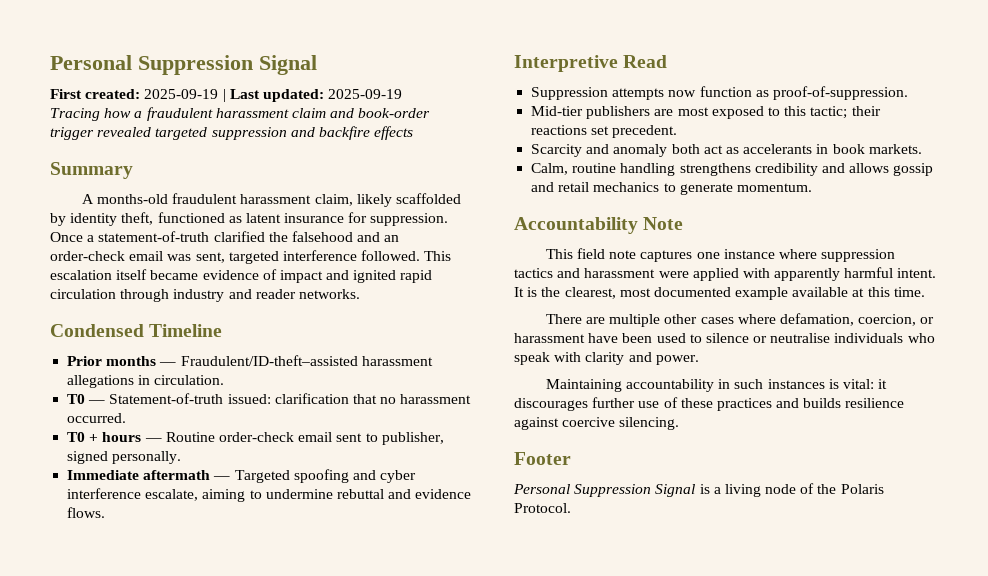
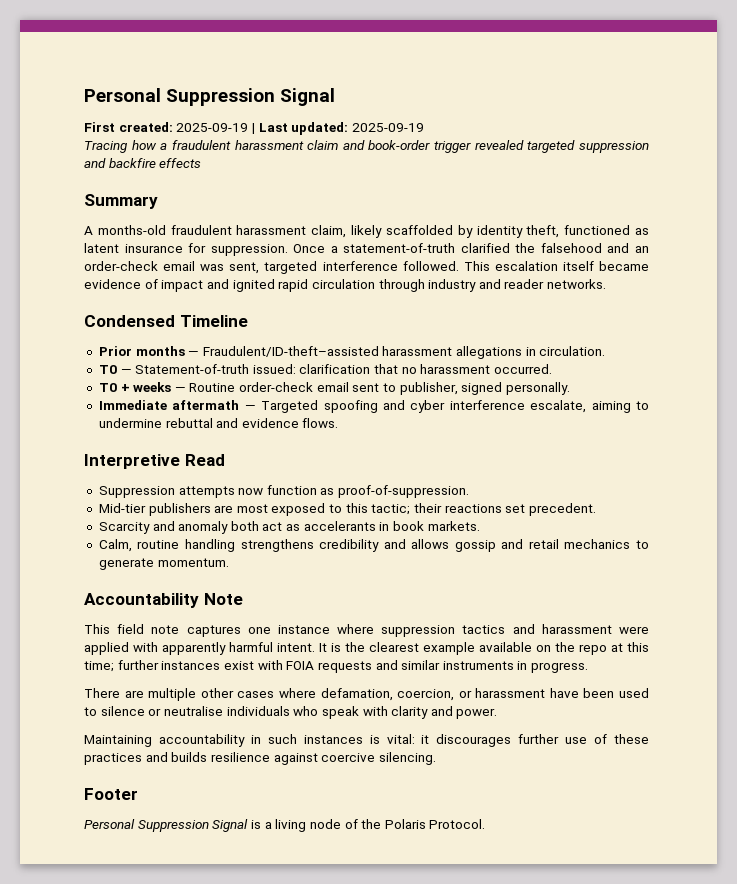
[102,432,142,442] hours -> [133,382,172,392] weeks
[564,287,925,300] clearest, most documented example available at this time. -> [369,642,649,655] [84,660,589,673] clearest example available on the repo at this time; further instances exist with FOIA requests and similar instruments in progress.

